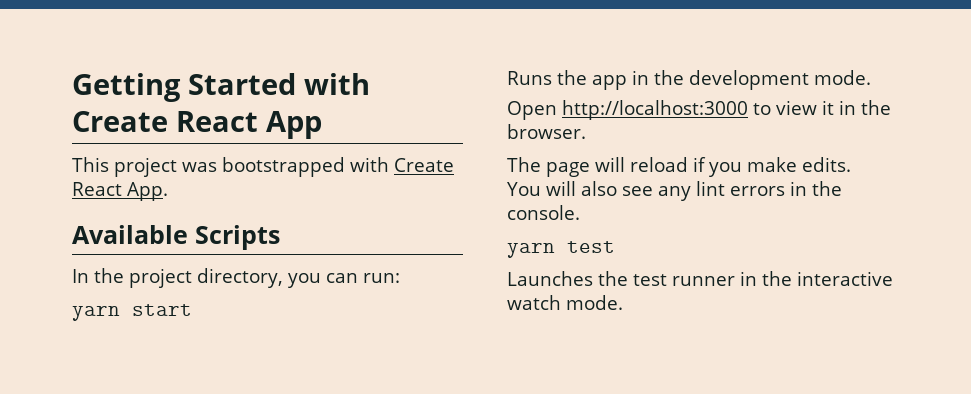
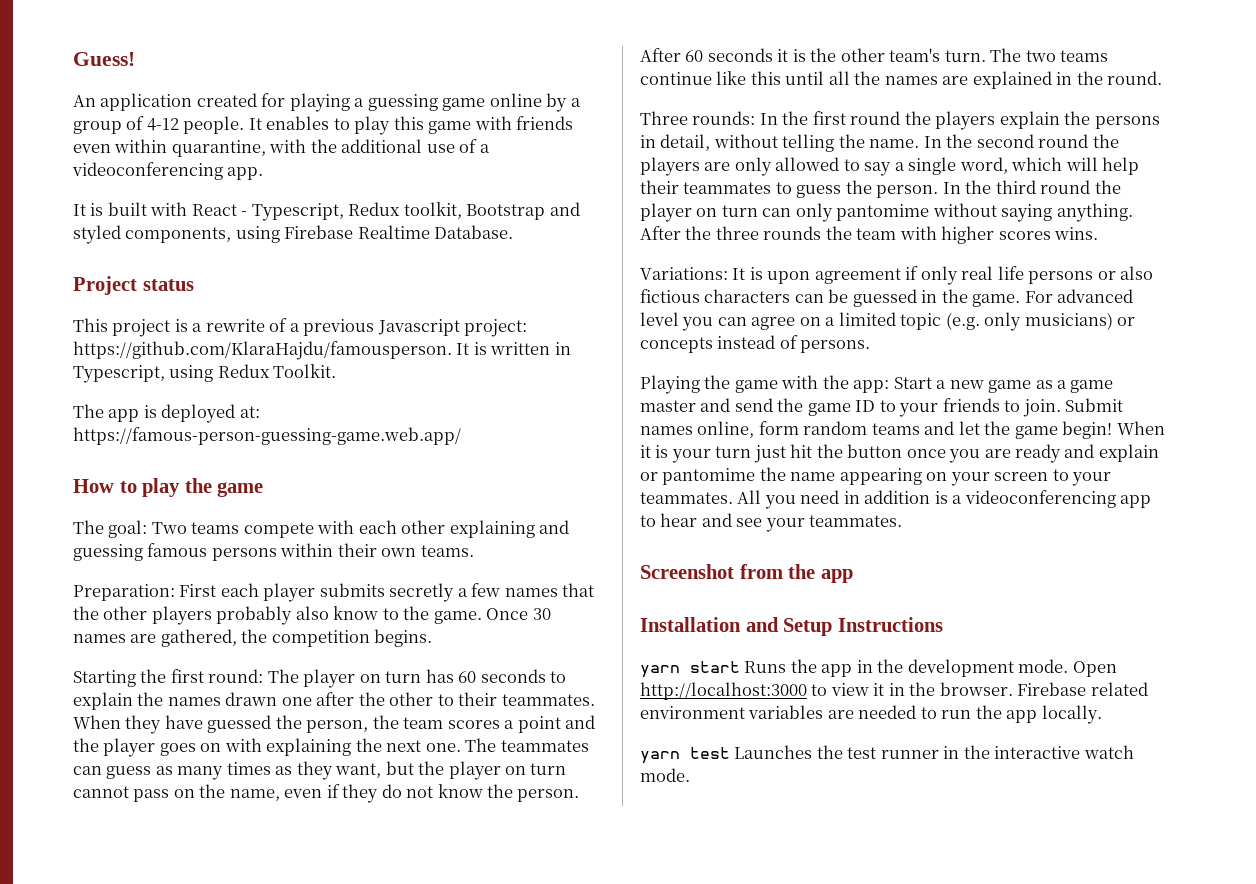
[72,73,370,102] [72,111,322,139] [72,157,454,177] [72,182,168,201] [72,225,280,250] [72,268,400,288] Getting Started with Create React App // This project was bootstrapped with Create React App. // Available Scripts // In the project directory, you can run: -> [73,52,135,66] [73,93,581,112] [73,116,574,135] [73,139,490,157] [72,162,264,180] [73,202,580,221] [73,225,514,244] [73,276,194,295] [73,318,528,337] [73,341,571,360] [73,364,337,383] [73,404,260,423] [73,427,461,445] [73,478,264,497] [73,520,570,538] [73,543,474,561] [73,583,595,602] [73,606,551,625] [73,629,433,647] [73,669,567,688] [73,692,595,710] [73,715,596,734] [73,738,589,757] [73,761,567,780] [73,784,580,803] [640,48,1109,62] [640,71,1163,89] [640,111,1160,130] [640,134,1119,152] [640,157,1140,176] [640,180,1121,198] [640,203,1133,222] [640,226,1099,244] [640,266,1154,285] [640,289,1134,307] [640,312,1136,331] [640,335,871,353] [640,375,1114,394] [640,398,1124,417] [640,421,1165,439] [640,444,1159,463] [640,467,1112,486] [640,490,1152,509] [640,513,903,532] [640,564,853,583] [640,617,943,636] Guess! // An application created for playing a guessing game online by a group of 4-12 people. It enables to play this game with friends even within quarantine, with the additional use of a videoconferencing app. // It is built with React - Typescript, Redux toolkit, Bootstrap and styled components, using Firebase Realtime Database. // Project status // This project is a rewrite of a previous Javascript project: https://github.com/KlaraHajdu/famousperson. It is written in Typescript, using Redux Toolkit. // The app is deployed at: https://famous-person-guessing-game.web.app/ // How to play the game // The goal: Two teams compete with each other explaining and guessing famous persons within their own teams. // Preparation: First each player submits secretly a few names that the other players probably also know to the game. Once 30 names are gathered, the competition begins. // Starting the first round: The player on turn has 60 seconds to explain the names drawn one after the other to their teammates. When they have guessed the person, the team scores a point and the player goes on with explaining the next one. The teammates can guess as many times as they want, but the player on turn cannot pass on the name, even if they do not know the person. After 60 seconds it is the other team's turn. The two teams continue like this until all the names are explained in the round. // Three rounds: In the first round the players explain the persons in detail, without telling the name. In the second round the players are only allowed to say a single word, which will help their teammates to guess the person. In the third round the player on turn can only pantomime without saying anything. After the three rounds the team with higher scores wins. // Variations: It is upon agreement if only real life persons or also fictious characters can be guessed in the game. For advanced level you can agree on a limited topic (e.g. only musicians) or concepts instead of persons. // Playing the game with the app: Start a new game as a game master and send the game ID to your friends to join. Submit names online, form random teams and let the game begin! When it is your turn just hit the button once you are ready and explain or pantomime the name appearing on your screen to your teammates. All you need in addition is a videoconferencing app to hear and see your teammates. // Screenshot from the app // Installation and Setup Instructions
(192, 310) // -> (740, 667) none
(871, 77) // -> (1069, 666) none
[507,157,851,177] [507,181,842,201] [507,205,580,220] // The page will reload if you make edits. // You will also see any lint errors in the console. -> [1017,682,1148,696] [640,705,1102,724] Firebase related environment variables are needed to run the app locally.
(615, 247) // -> (730, 753) none

